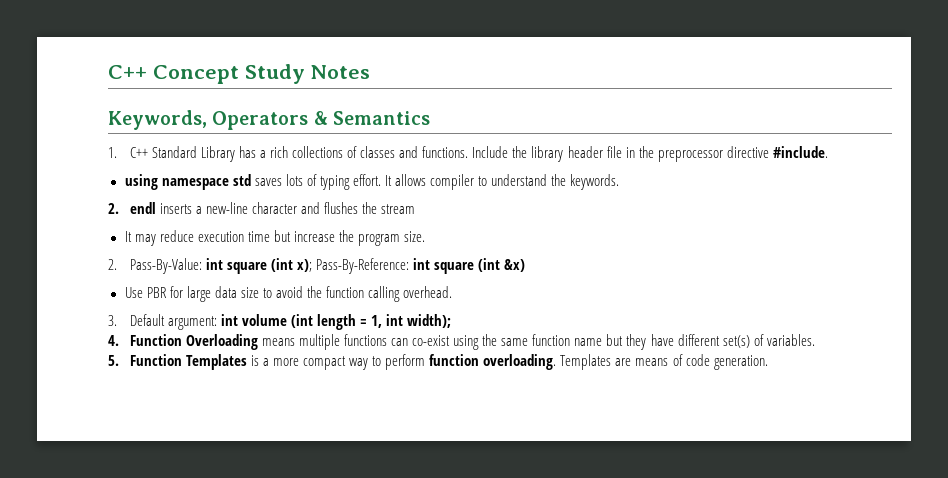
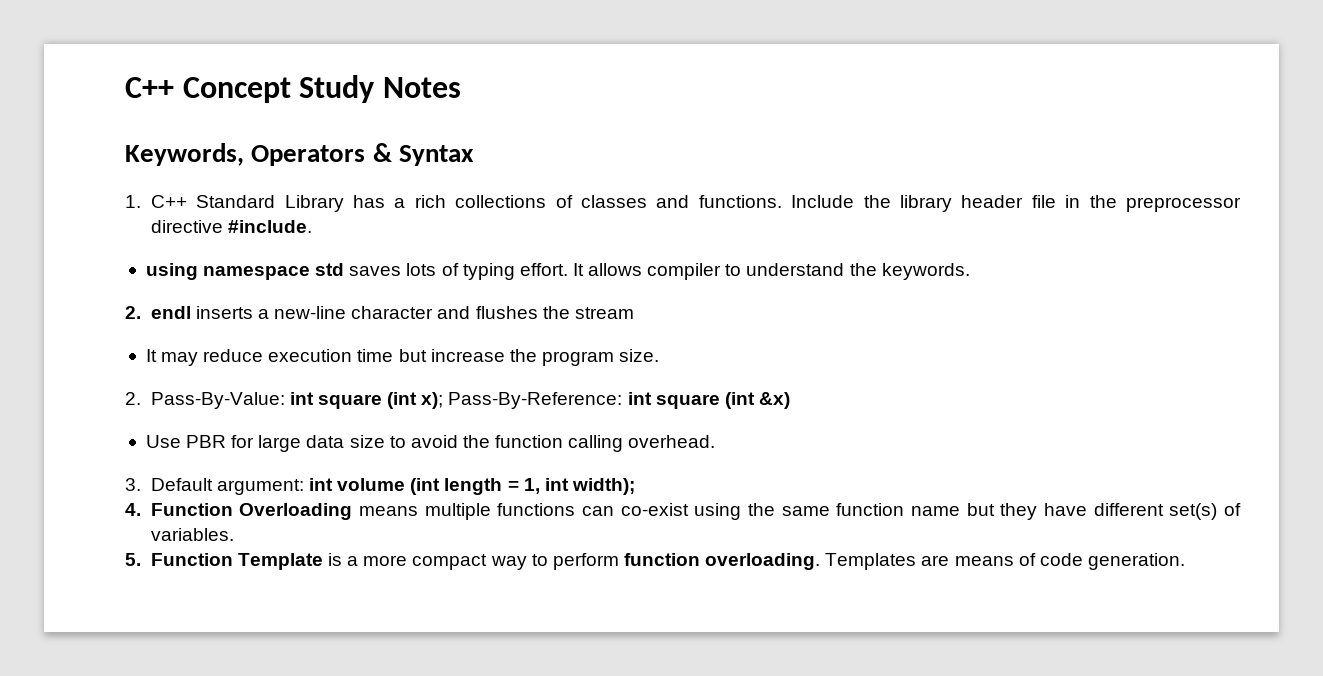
[332,111,430,125] Semantics -> [398,145,474,166] Syntax
[185,354,247,370] Templates -> [237,553,323,570] Template

